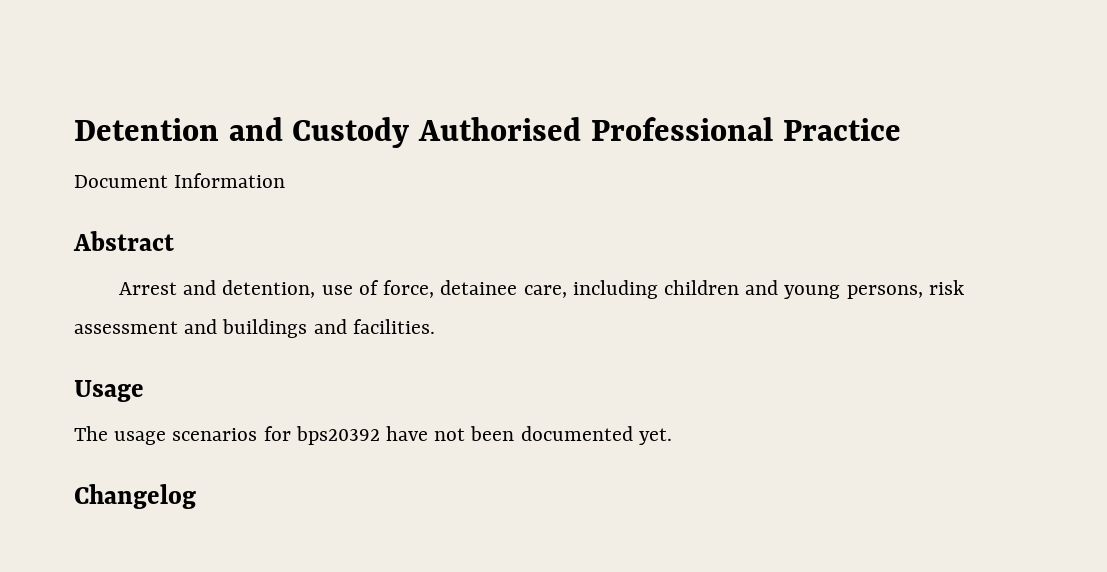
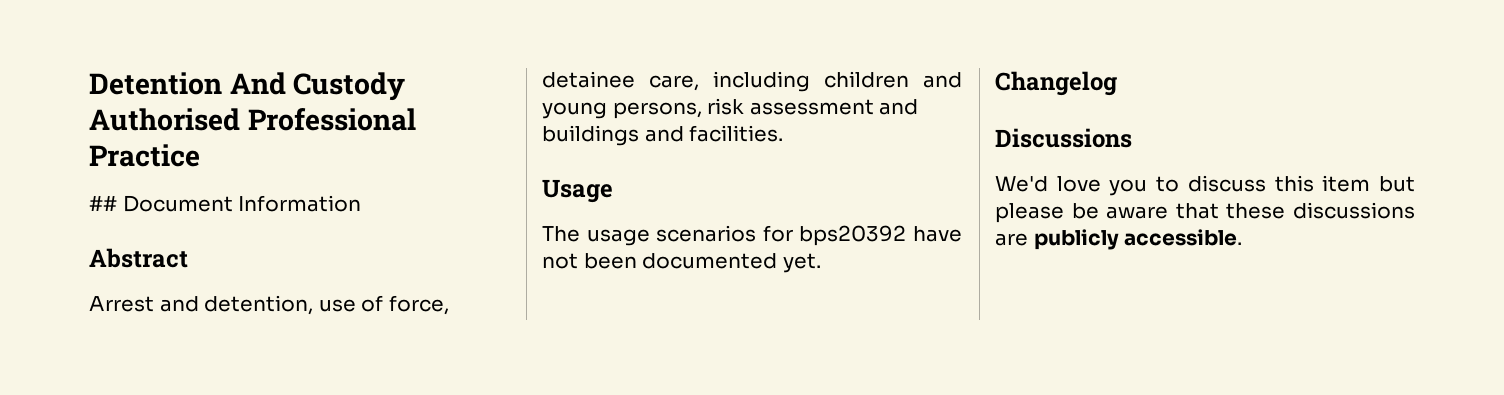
[228,117,283,141] and -> [229,72,286,95] And
(901, 129) none -> [89,196,117,211] ##
(196, 496) none -> [995,128,1132,148] [995,175,1415,196] [995,202,1415,223] [995,229,1243,250] // Discussions // We'd love you to discuss this item but please be aware that these discussions are publicly accessible.

